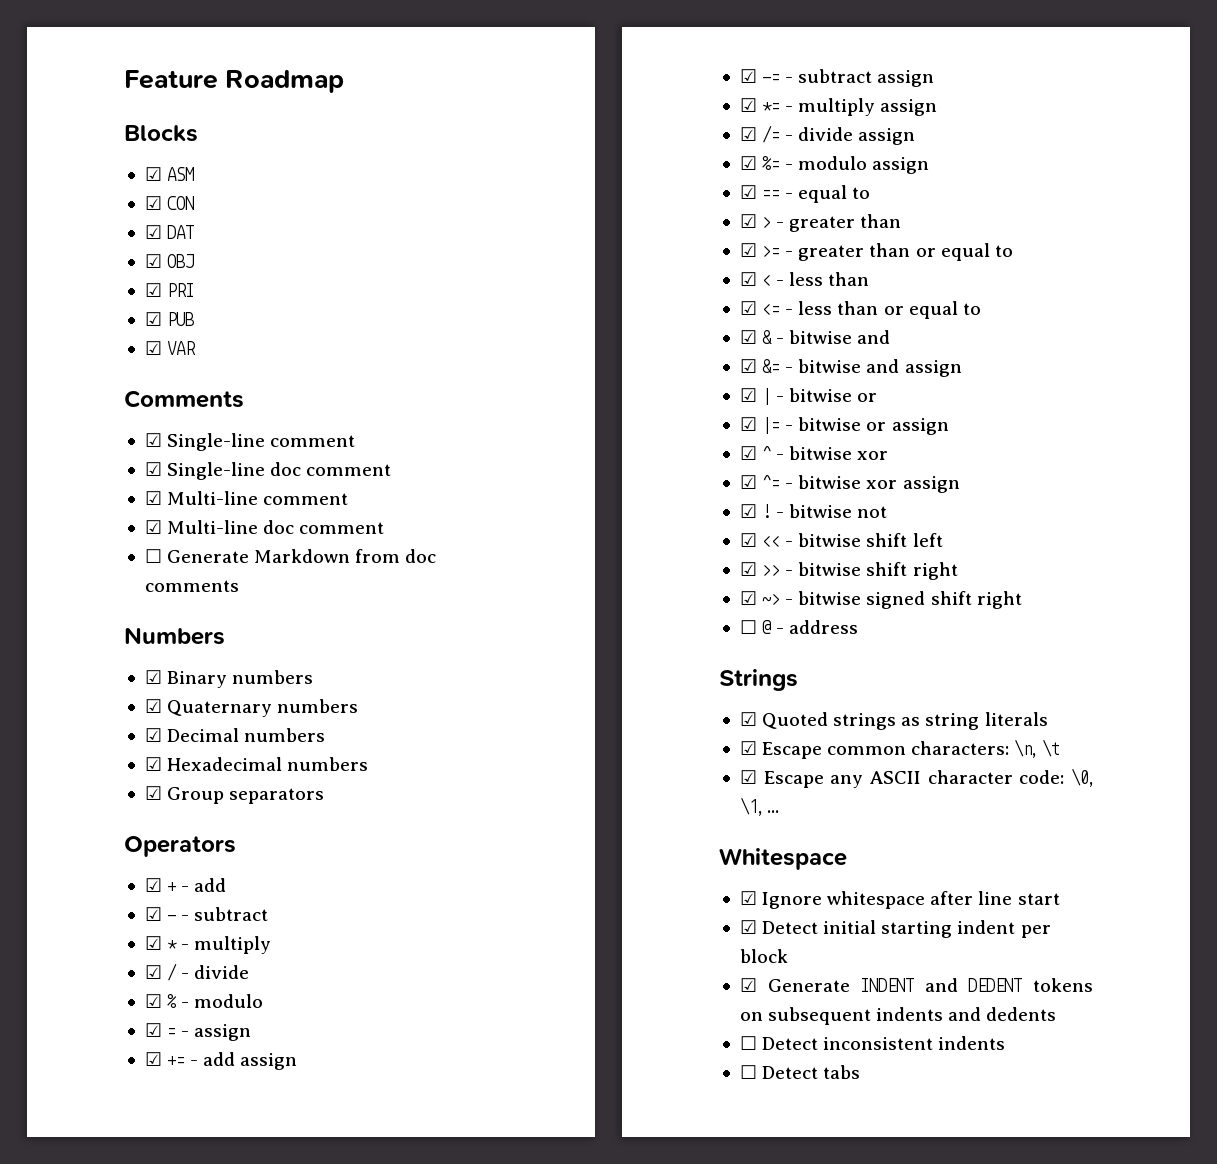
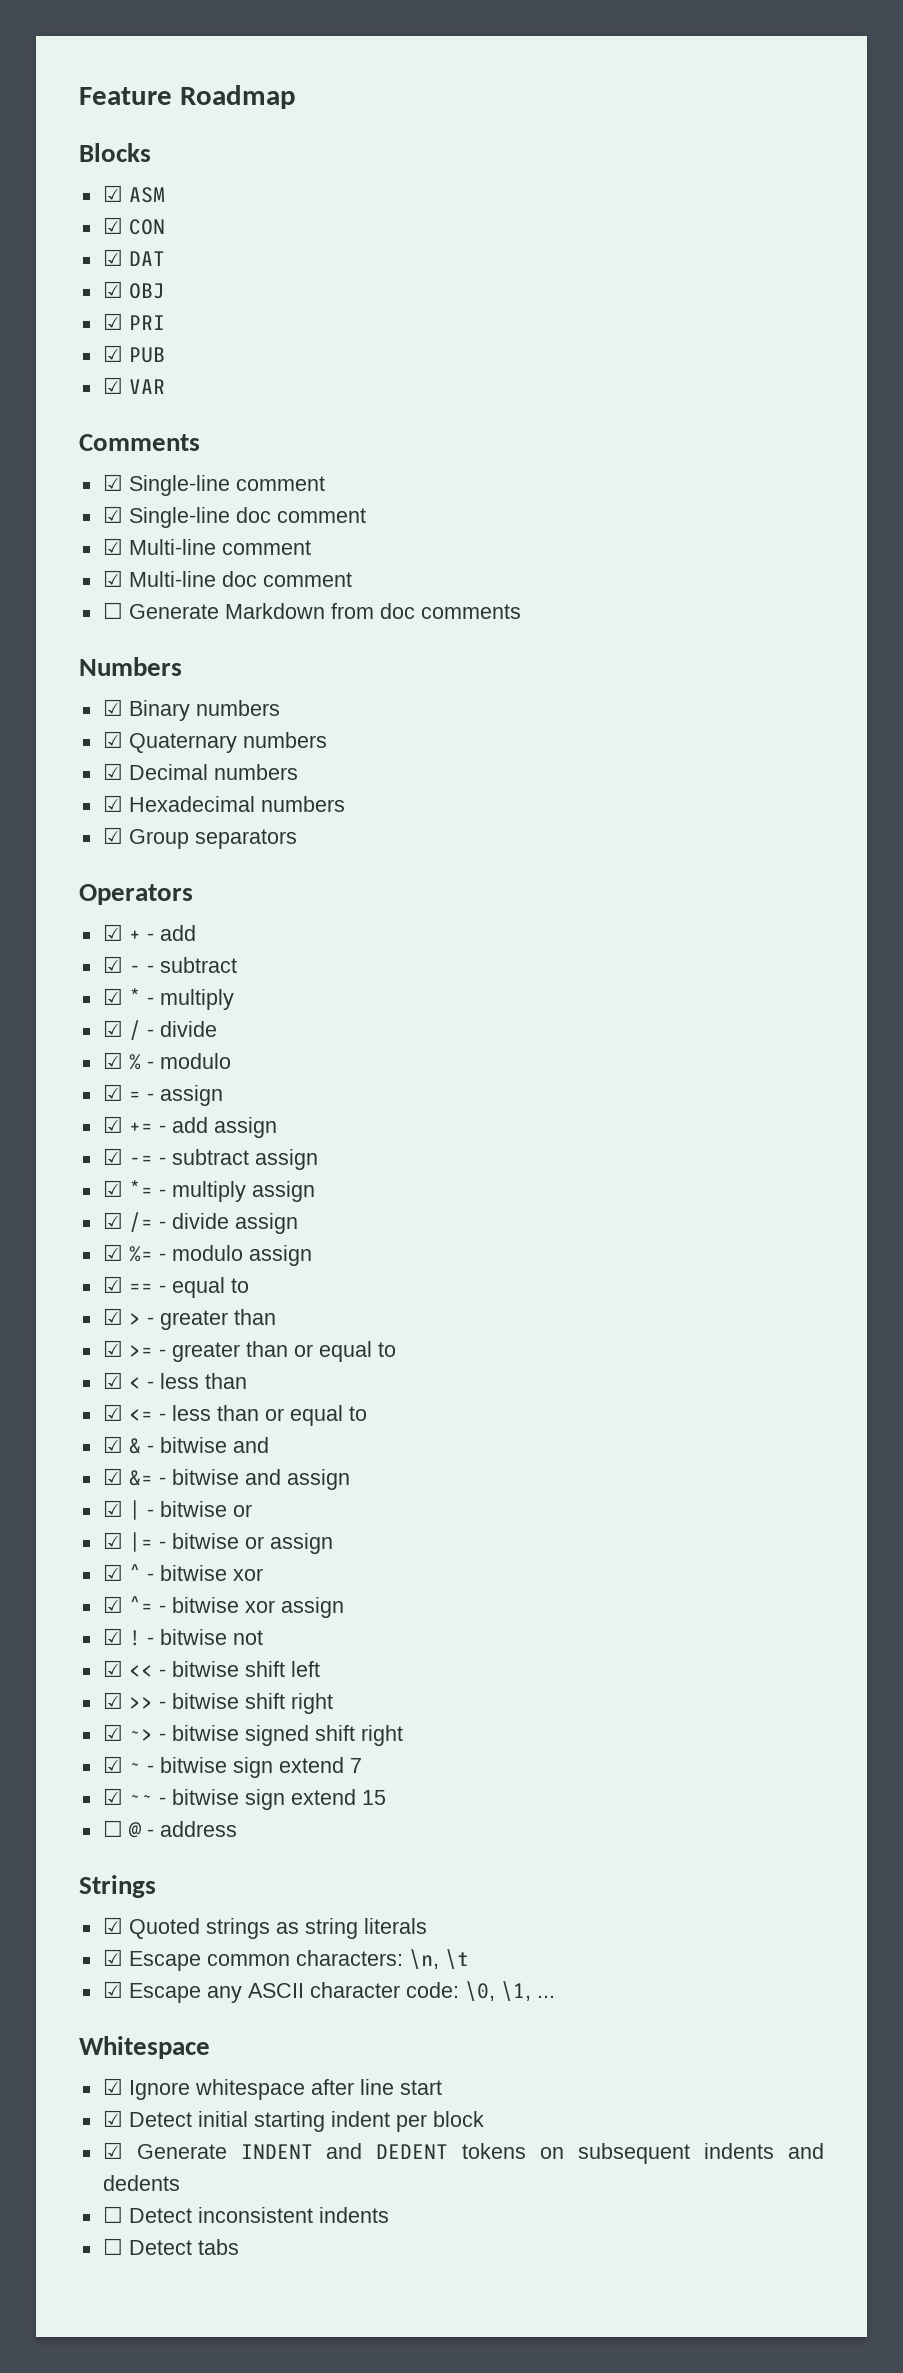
(1022, 600) none -> [102,1756,362,1778] [102,1788,386,1810] // ☑ ~ - bitwise sign extend 7 // ☑ ~~ - bitwise sign extend 15

